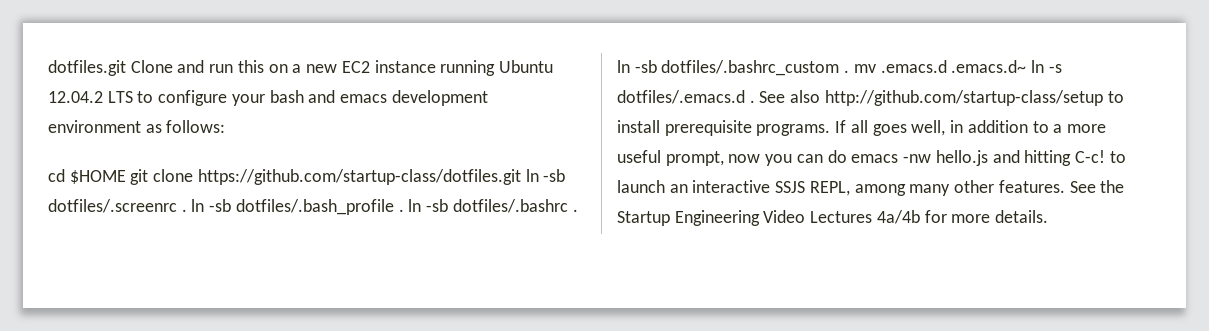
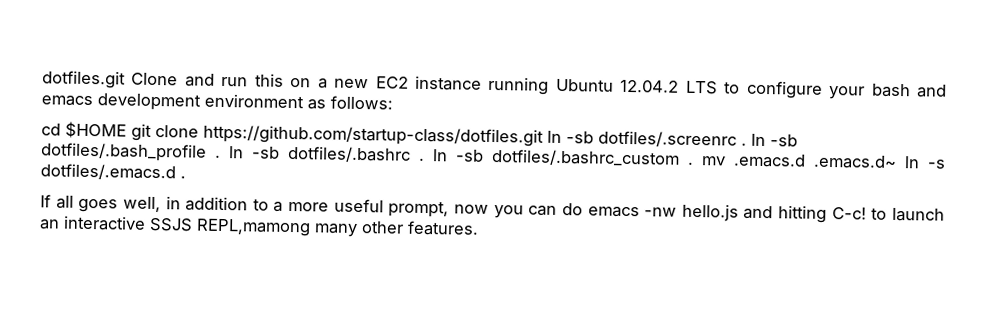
[759,90,1124,106] [617,120,831,136] See also http://github.com/startup-class/setup to install prerequisite programs. -> (186, 177) //
[809,181,906,196] REPL, among -> [196,218,311,237] REPL,mamong
[1069,180,1125,193] [617,210,1049,226] See the Startup Engineering Video Lectures 4a/4b for more details. -> (479, 228) none

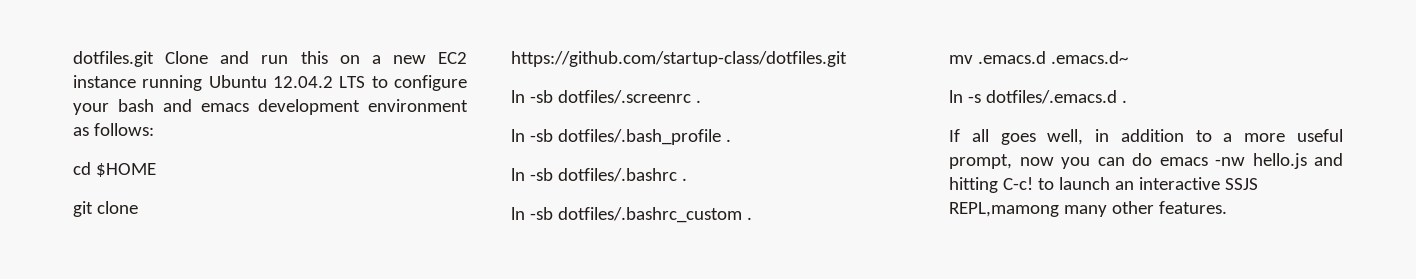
(127, 130) none -> (156, 170) //
(544, 135) none -> (847, 59) //
(747, 144) none -> (701, 101) //
(221, 156) none -> (731, 140) //
(425, 159) none -> (687, 179) //
(694, 163) none -> (752, 218) //
(897, 161) none -> (1128, 57) //

